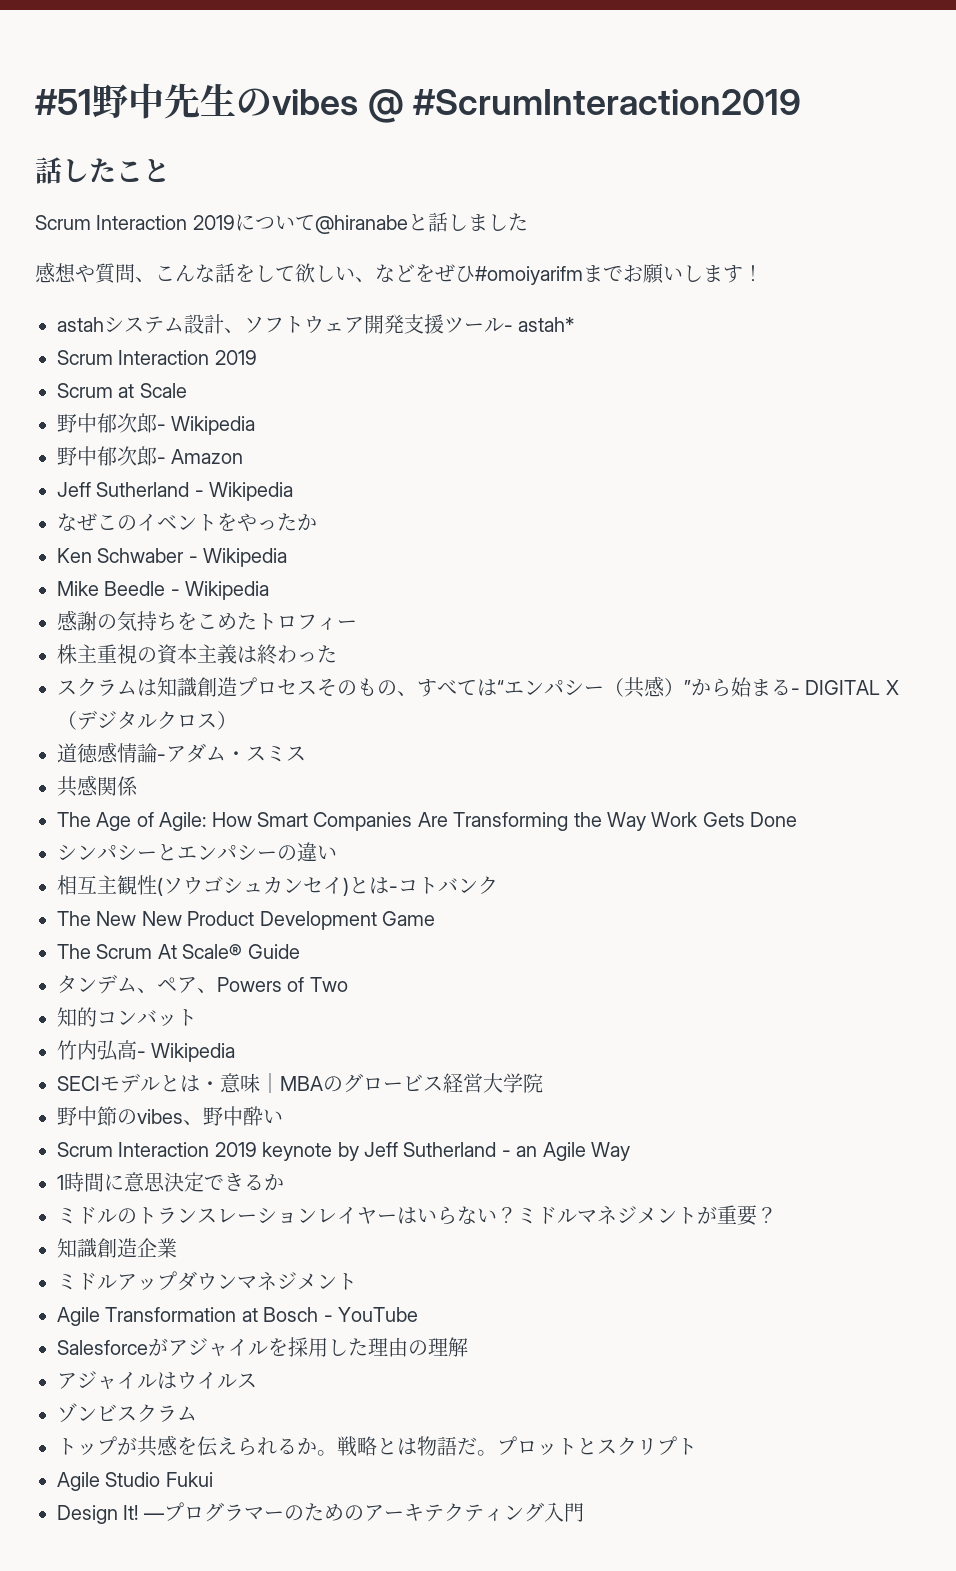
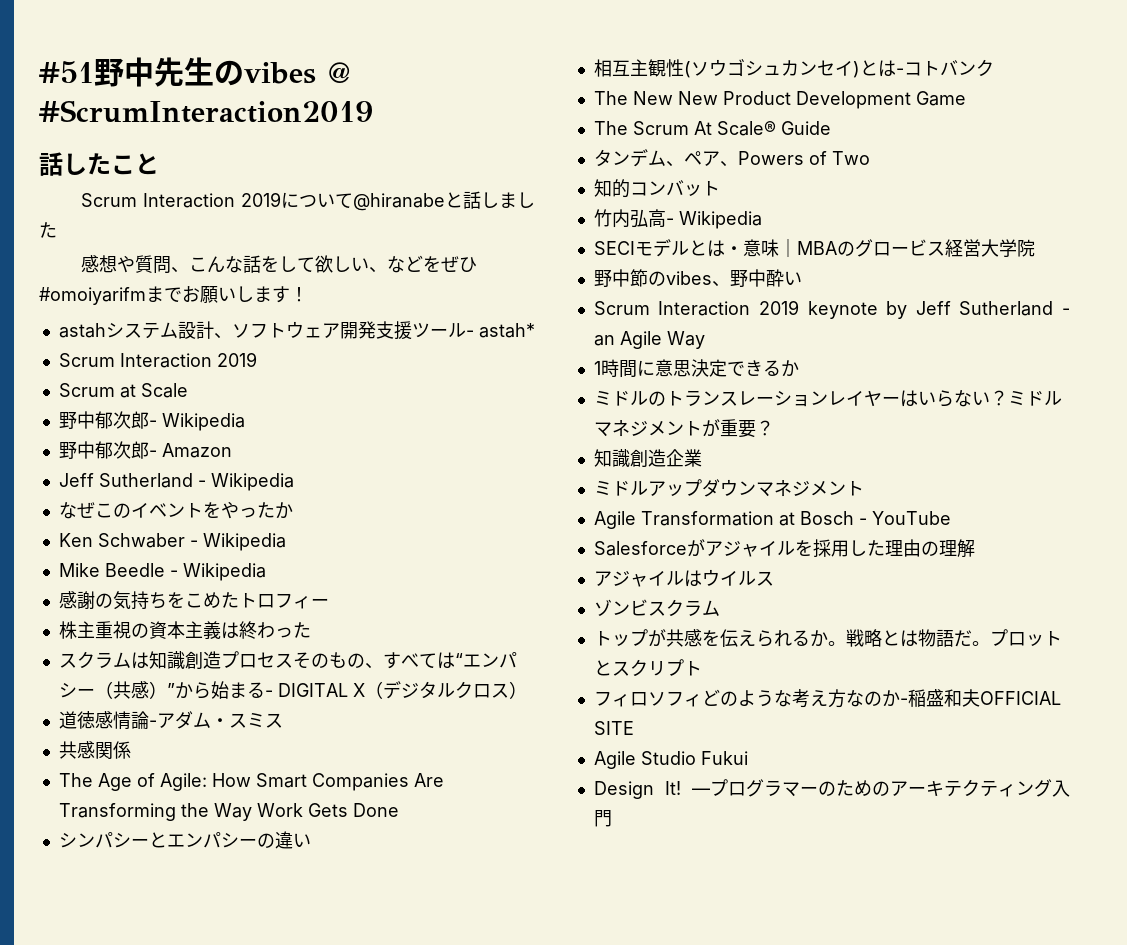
(697, 1446) none -> [593,689,1061,708] [593,721,634,735] // フィロソフィどのような考え方なのか-稲盛和夫OFFICIAL SITE

